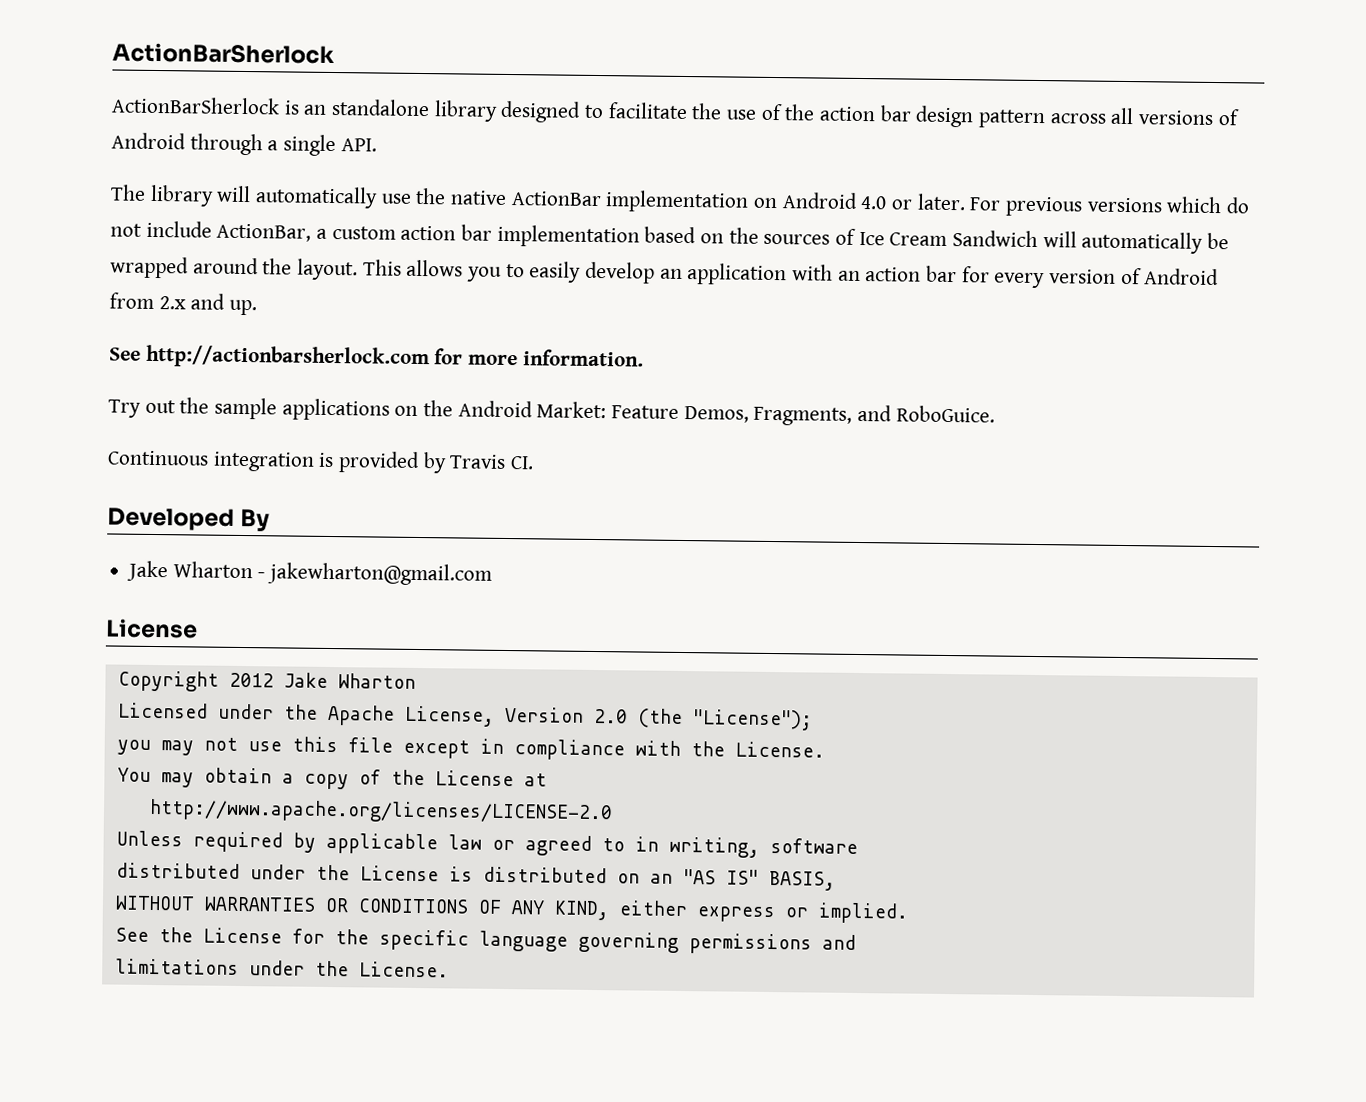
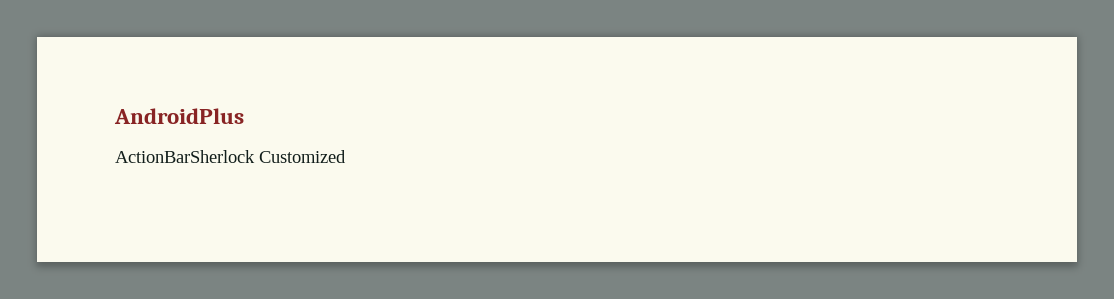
[112,42,335,65] [111,96,1240,129] [111,132,377,157] [110,184,1251,217] [110,220,1230,254] [110,256,1220,289] [109,292,258,316] [109,344,644,370] [108,397,995,426] [107,450,535,474] [107,507,271,532] [126,560,493,586] [105,618,198,639] [117,670,416,692] [117,702,813,731] [116,736,825,761] [116,767,547,790] [148,798,613,825] [115,830,858,858] [115,862,836,891] [114,895,909,924] [114,927,856,955] [114,958,449,978] ActionBarSherlock // ActionBarSherlock is an standalone library designed to facilitate the use of the action bar design pattern across all versions of Android through a single API. // The library will automatically use the native ActionBar implementation on Android 4.0 or later. For previous versions which do not include ActionBar, a custom action bar implementation based on the sources of Ice Cream Sandwich will automatically be wrapped around the layout. This allows you to easily develop an application with an action bar for every version of Android from 2.x and up. // See http://actionbarsherlock.com for more information. // Try out the sample applications on the Android Market: Feature Demos, Fragments, and RoboGuice. // Continuous integration is provided by Travis CI. // Developed By // Jake Wharton - jakewharton@gmail.com // License // Copyright 2012 Jake Wharton // Licensed under the Apache License, Version 2.0 (the "License"); // you may not use this file except in compliance with the License. // You may obtain a copy of the License at // http://www.apache.org/licenses/LICENSE-2.0 // Unless required by applicable law or agreed to in writing, software // distributed under the License is distributed on an "AS IS" BASIS, // WITHOUT WARRANTIES OR CONDITIONS OF ANY KIND, either express or implied. // See the License for the specific language governing permissions and // limitations under the License. -> [114,108,244,124] [115,150,346,163] AndroidPlus // ActionBarSherlock Customized

